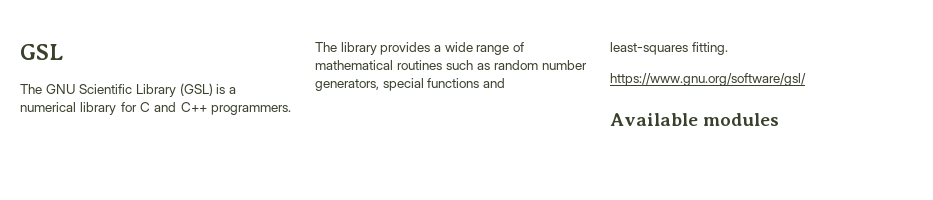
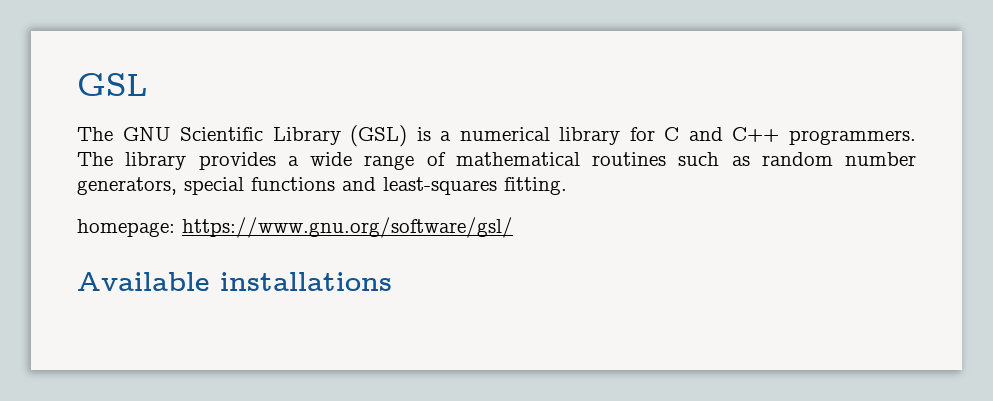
(728, 48) none -> [77,219,175,237] homepage:
[703,113,780,126] modules -> [220,272,392,291] installations

